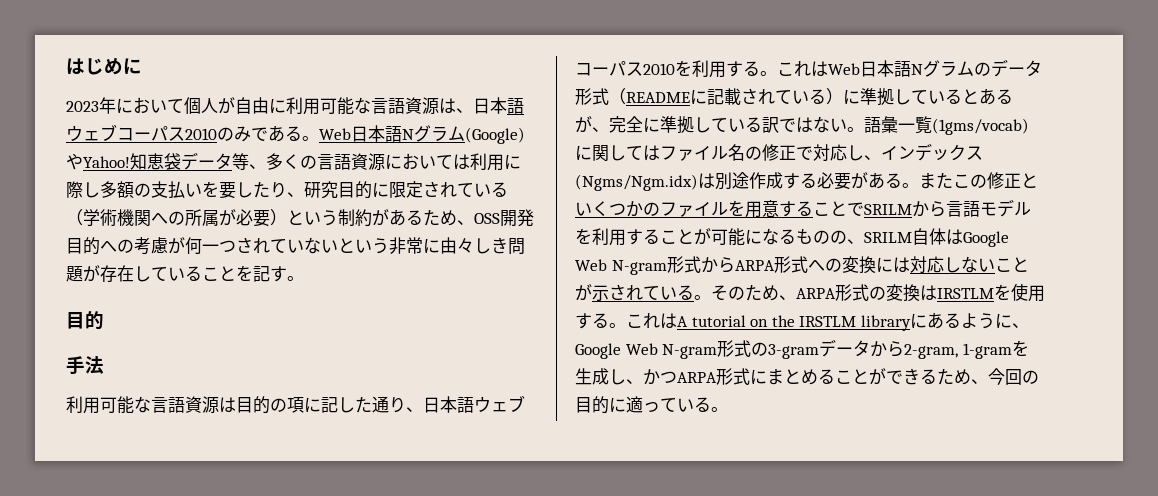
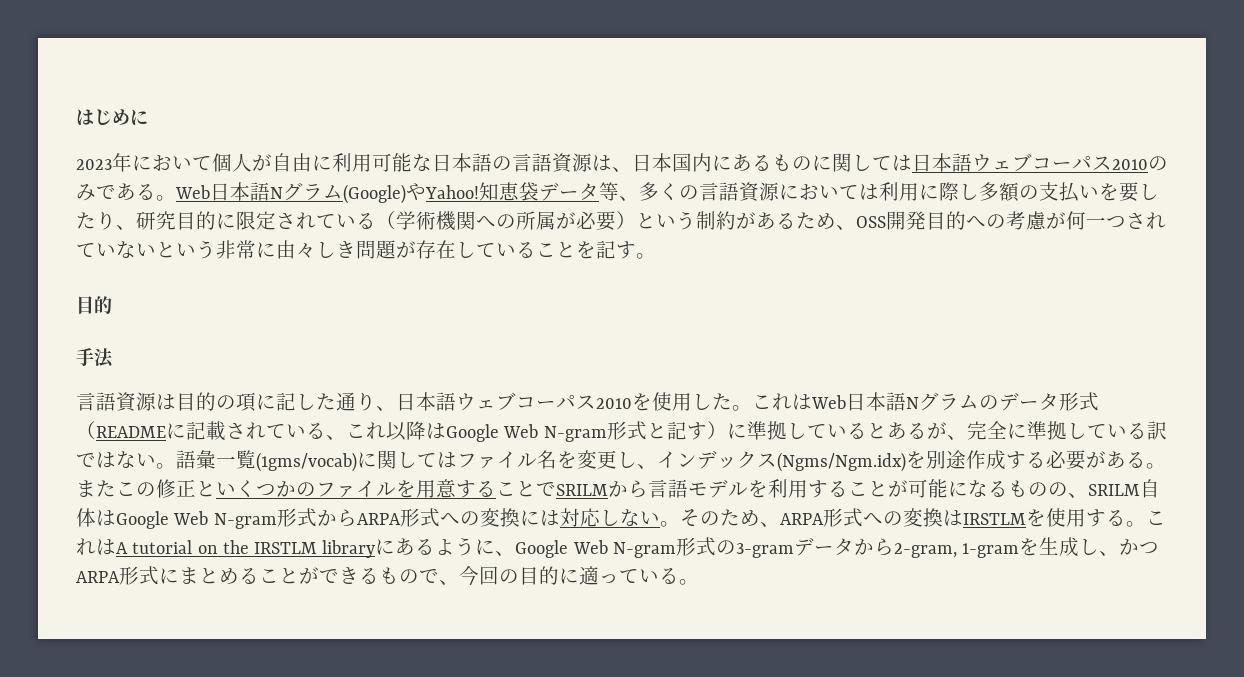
(371, 105) none -> [432,153,512,172] 日本語の
(507, 105) none -> [672,153,952,172] 国内にあるものに関しては日本
[66,396,151,414] 利用可能な -> (114, 358) none
[692,60,760,78] 利用する -> [652,392,732,411] 使用した
(826, 96) none -> [326,421,707,442] 、これ以降はGoogle Web N-gram形式と記す
[745,144,847,161] の修正で対応 -> [557,450,617,469] を変更
[698,173,715,189] は -> [906,451,926,469] を
[994,257,1029,272] [575,284,694,301] ことが示されている -> (660, 518) none
(869, 292) none -> [862,513,883,525] へ
[937,368,971,385] ため -> [379,567,439,584] もので

